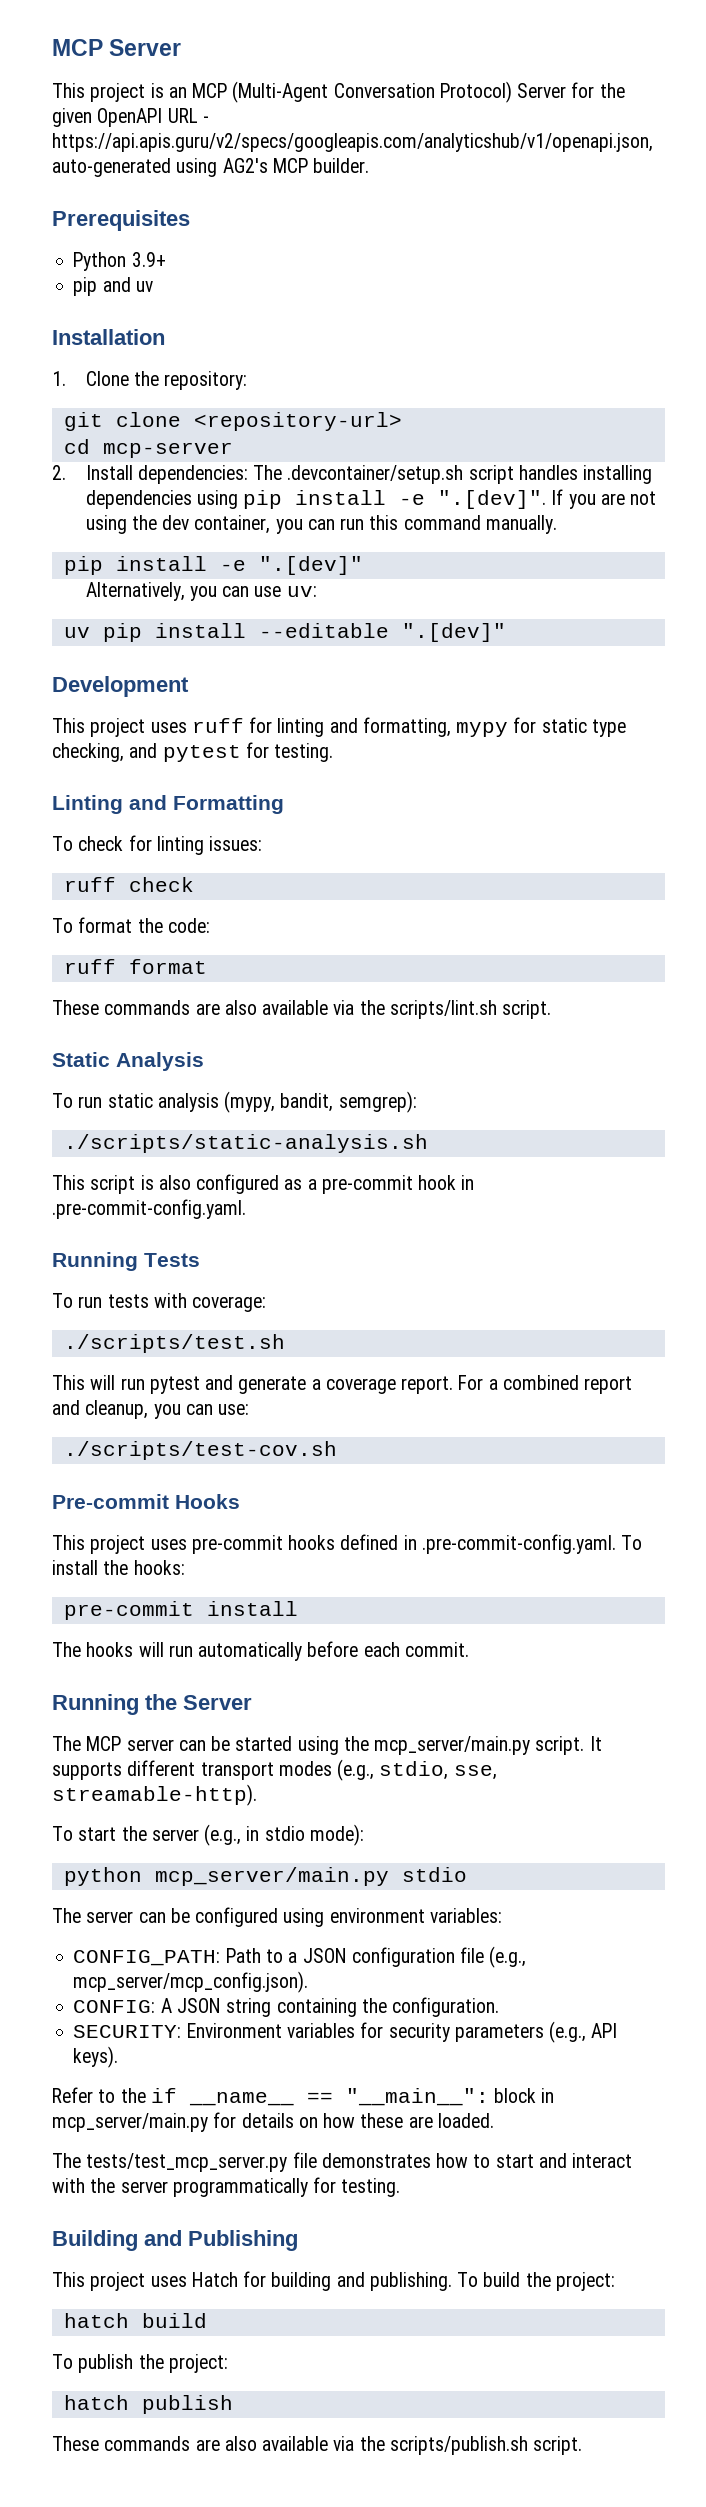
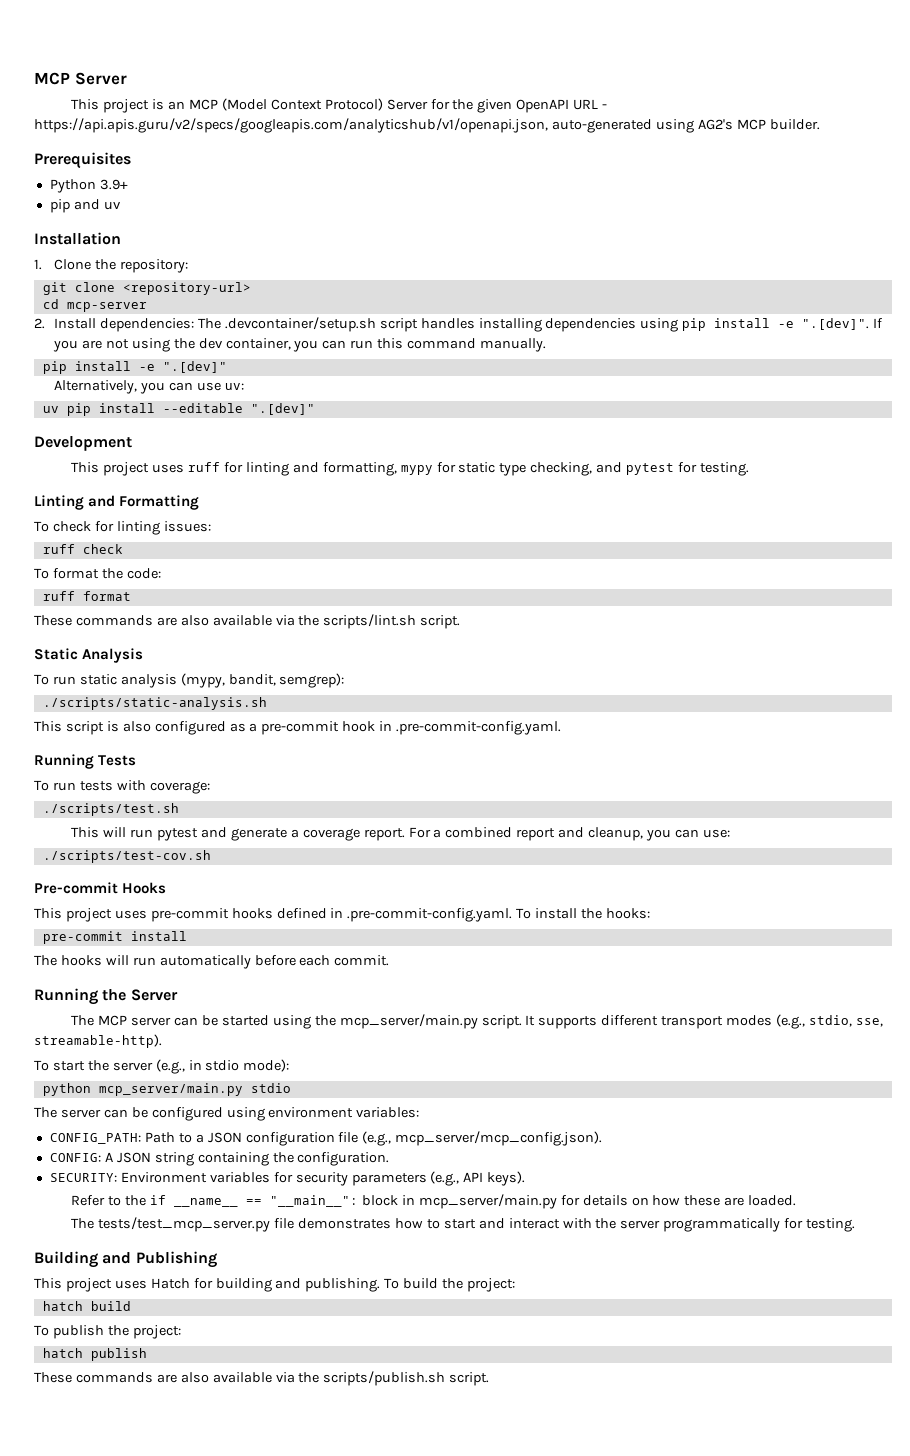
[232,81,435,103] (Multi-Agent Conversation -> [221,98,322,111] (Model Context

